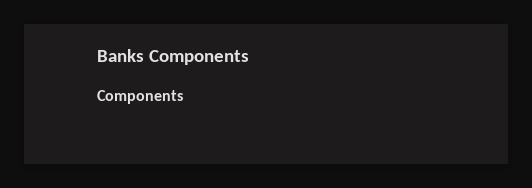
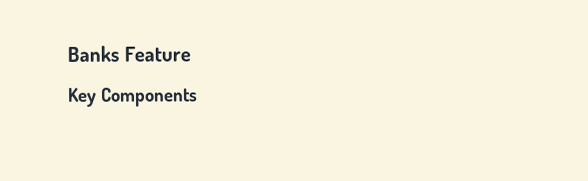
[148,50,249,65] [97,90,183,104] Components // Components -> [123,46,191,62] [67,87,198,107] Feature // Key Components

